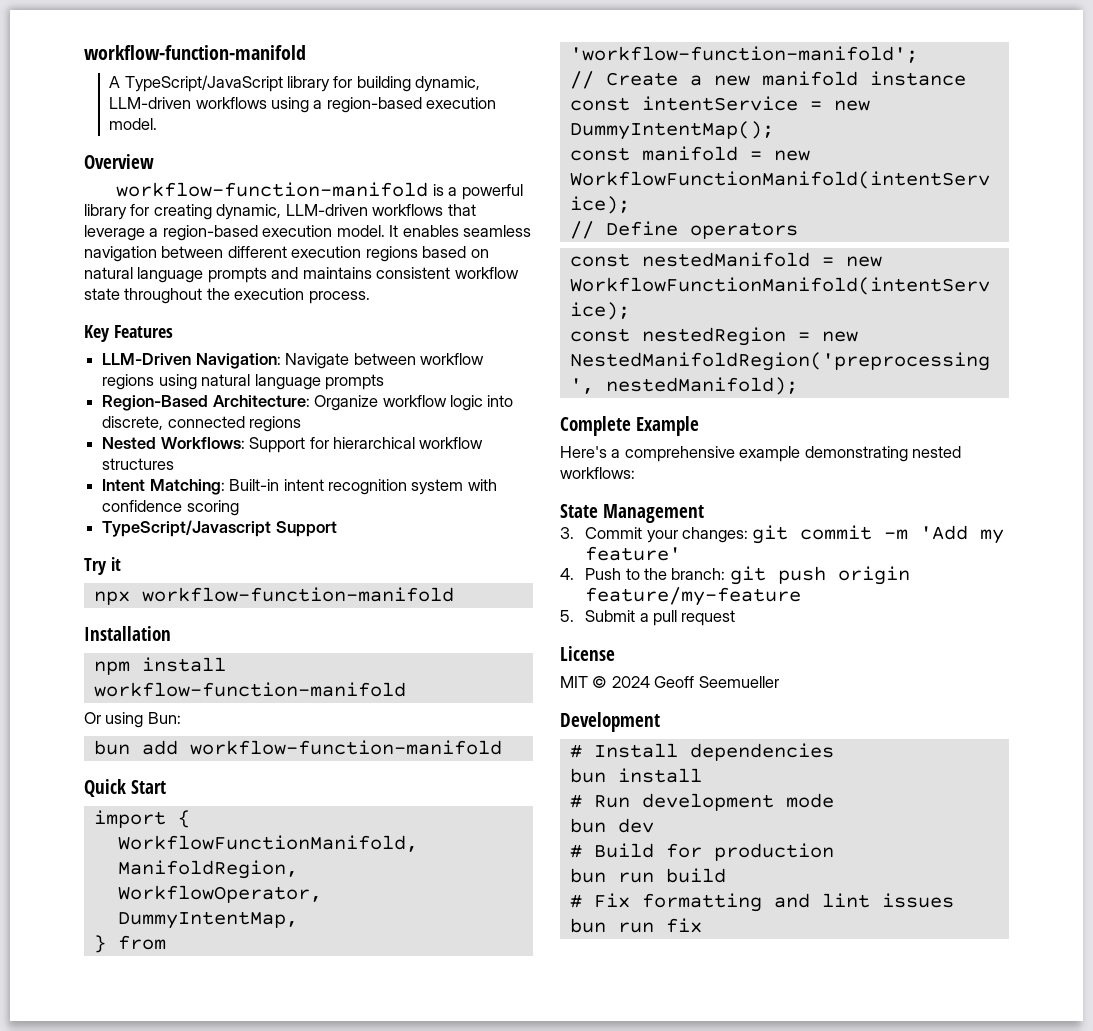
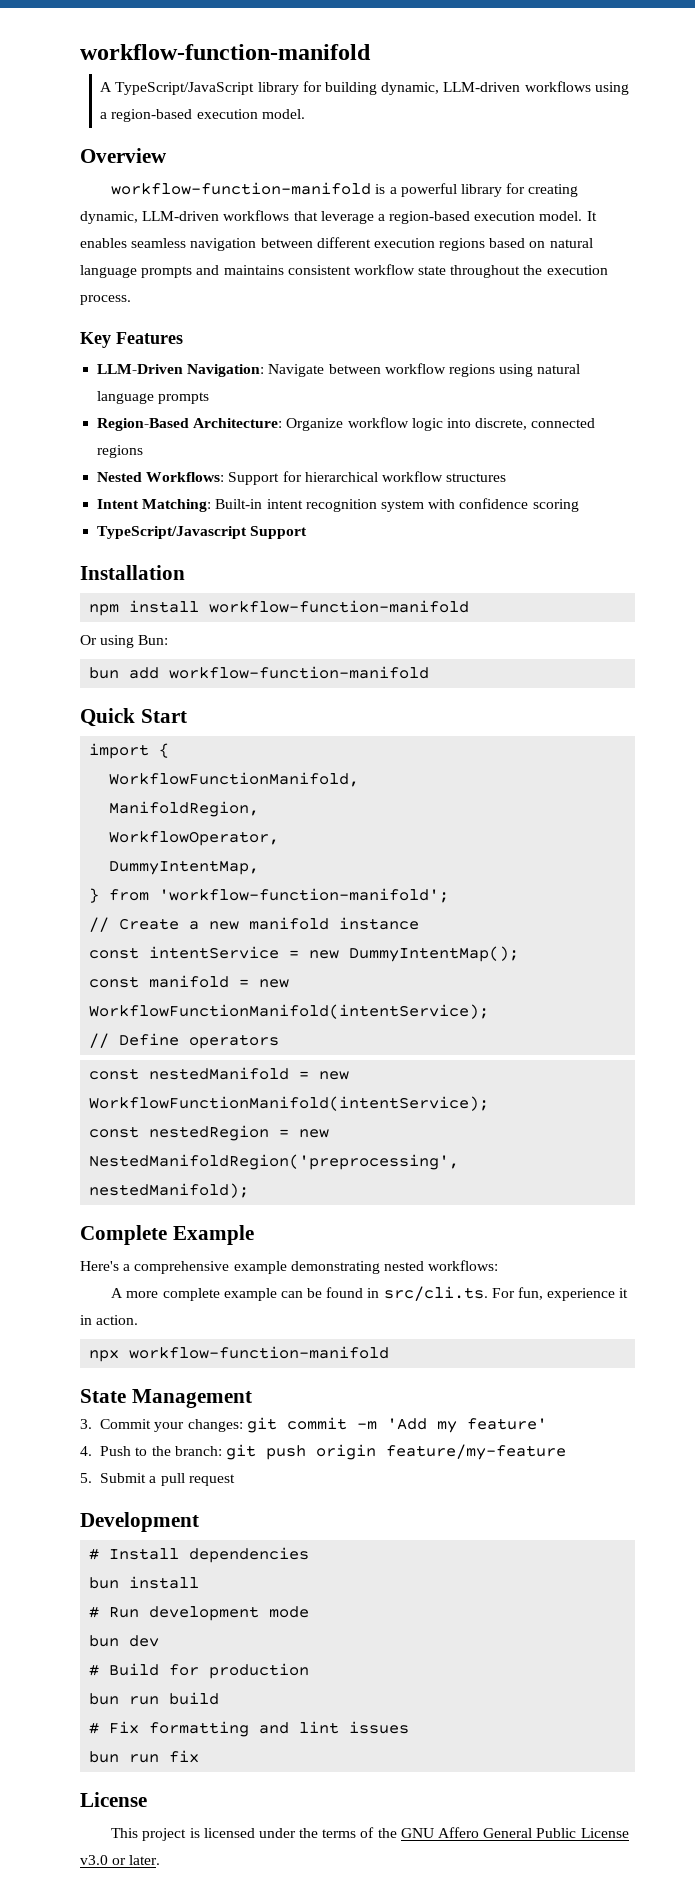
[84,557,121,575] [93,587,454,605] // Try it // npx workflow-function-manifold -> (308, 532) none
(635, 473) none -> [111,1286,629,1301] [80,1315,139,1325] [89,1346,390,1362] // A more complete example can be found in src/cli.ts. For fun, experience it in action. // npx workflow-function-manifold
[560,646,615,661] [560,676,779,688] // License // MIT © 2024 Geoff Seemueller -> (235, 1480) none
(702, 925) none -> [80,1792,147,1807] [111,1827,629,1841] [80,1855,161,1865] // License // This project is licensed under the terms of the GNU Affero General Public License v3.0 or later.

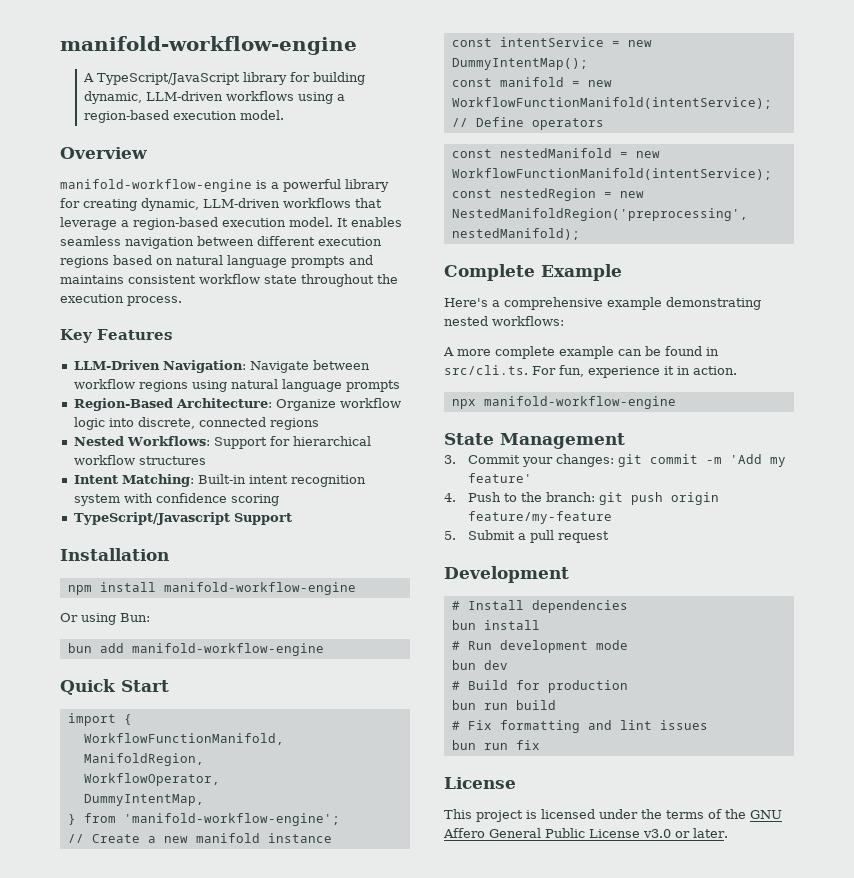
[80,44,371,60] workflow-function-manifold -> [60,36,357,55] manifold-workflow-engine
[111,182,372,195] workflow-function-manifold -> [60,179,252,192] manifold-workflow-engine
[209,600,470,613] workflow-function-manifold -> [163,582,356,595] manifold-workflow-engine
[169,666,430,679] workflow-function-manifold -> [131,643,324,656] manifold-workflow-engine
[159,888,450,903] 'workflow-function-manifold'; -> [123,813,340,826] 'manifold-workflow-engine';
[129,1346,390,1359] workflow-function-manifold -> [483,396,676,409] manifold-workflow-engine

